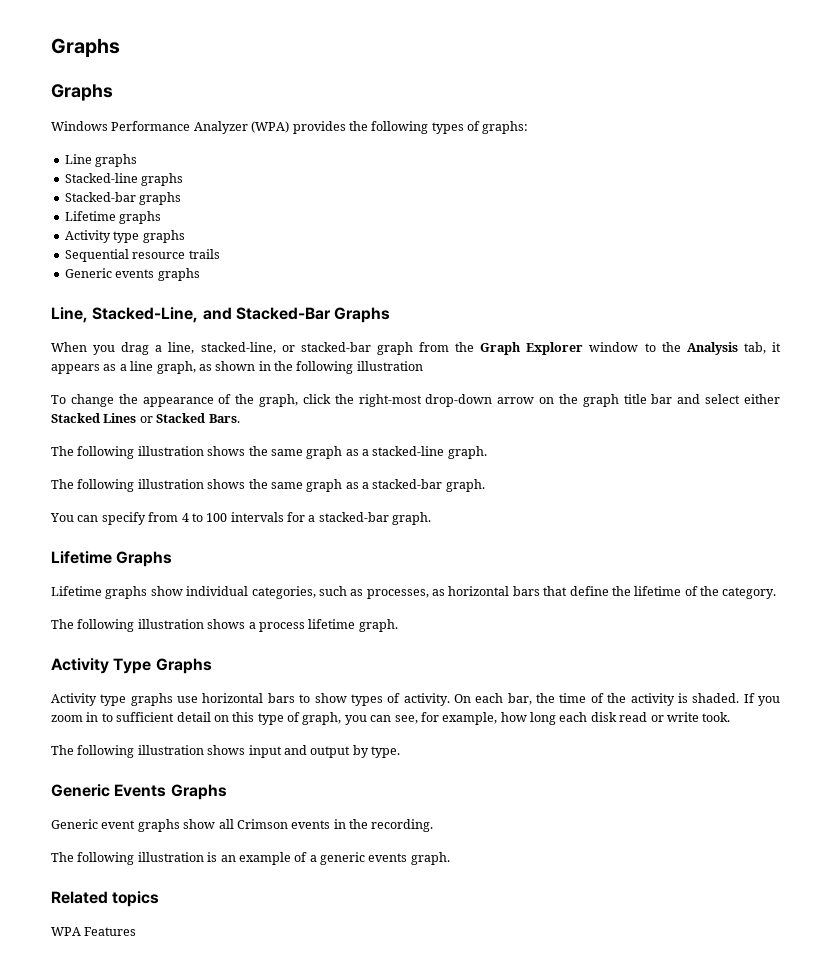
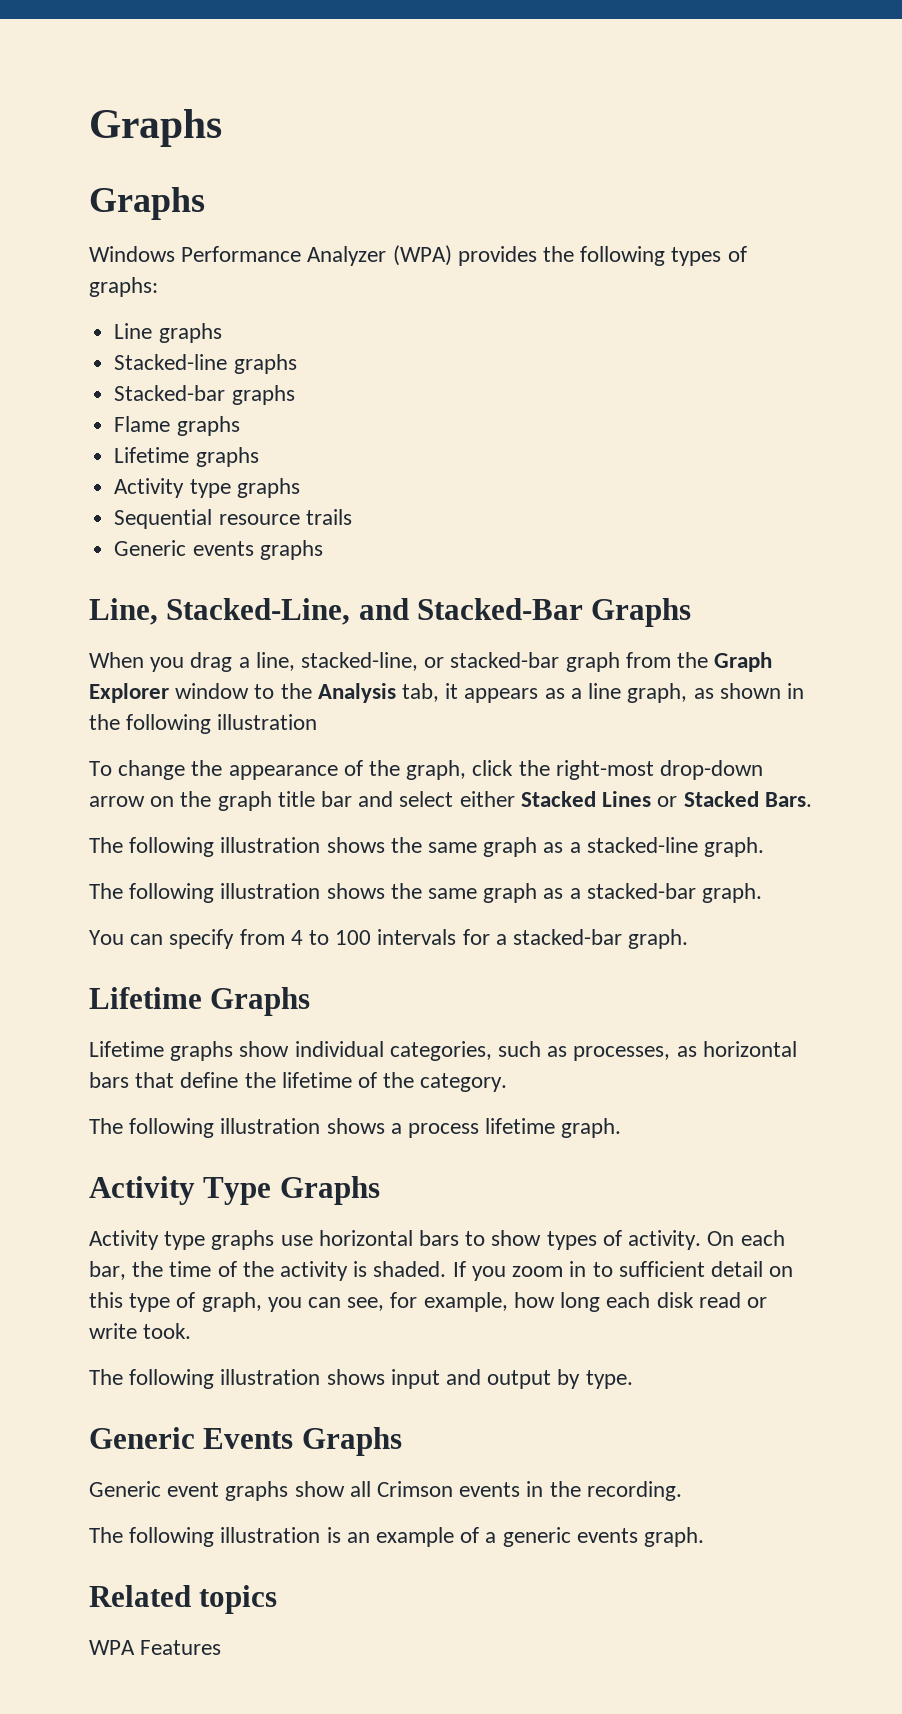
(182, 198) none -> [114,416,240,436] // Flame graphs

